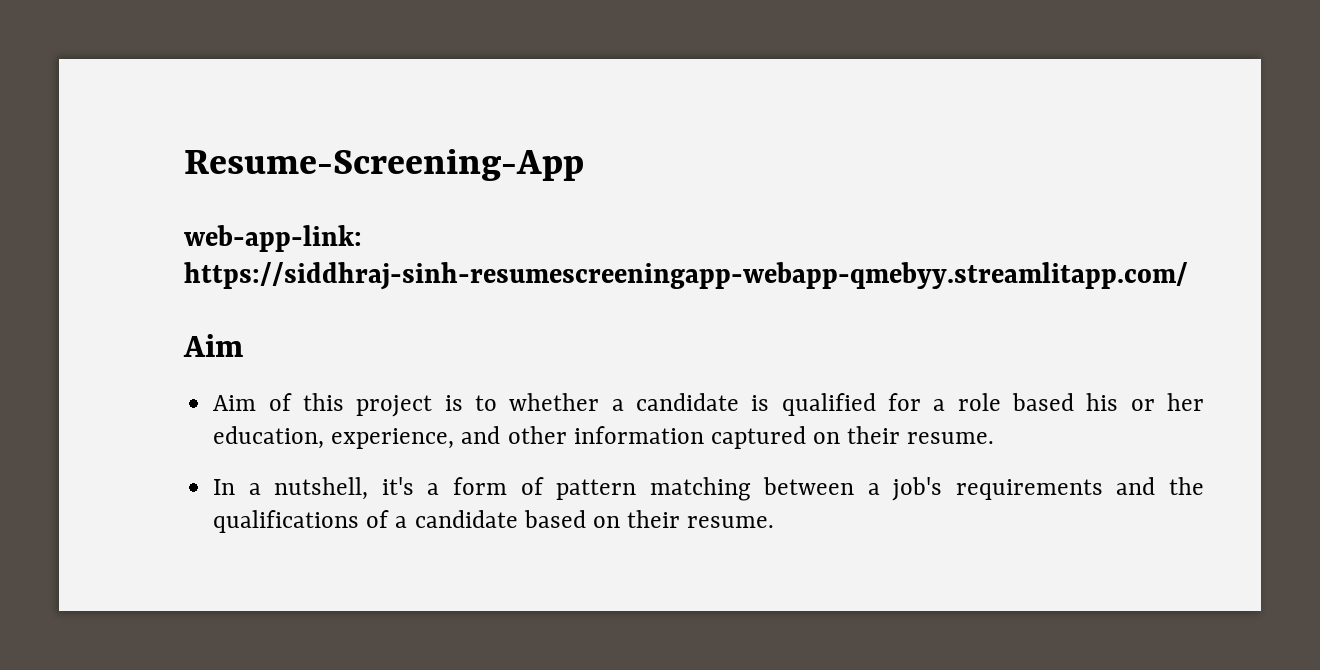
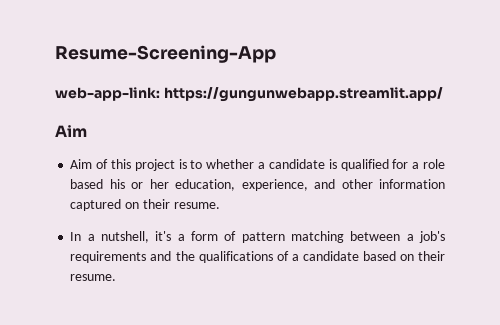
[184,262,1188,290] https://siddhraj-sinh-resumescreeningapp-webapp-qmebyy.streamlitapp.com/ -> [163,87,443,102] https://gungunwebapp.streamlit.app/

